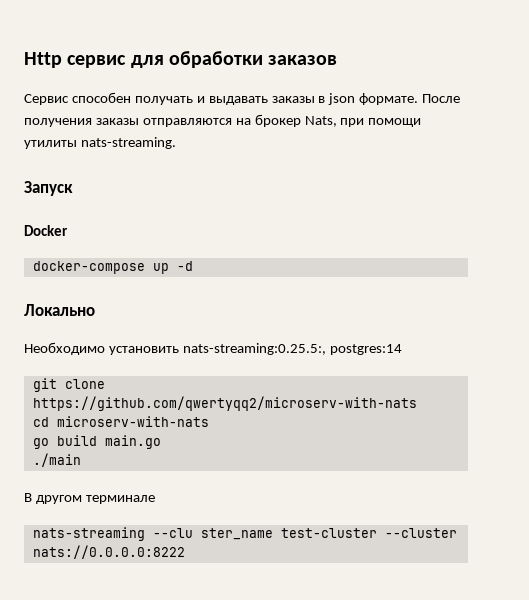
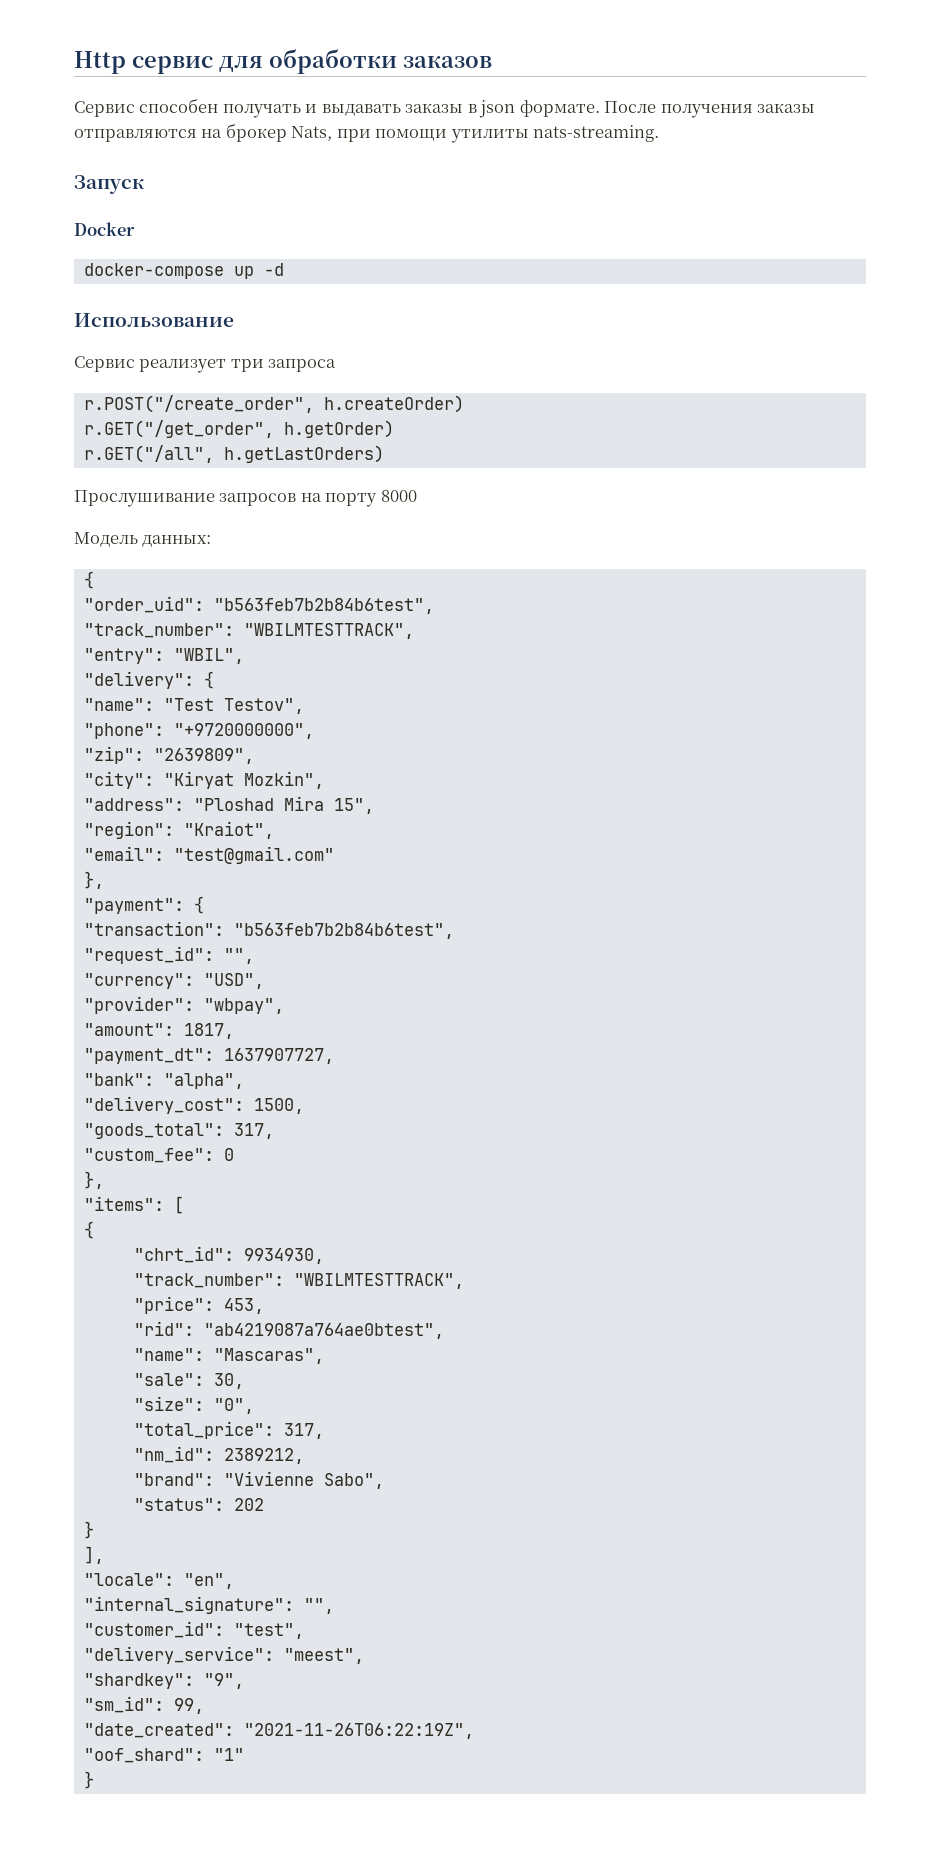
[24,304,95,316] [24,342,402,355] [32,378,105,392] [32,396,417,411] [32,416,209,427] [32,435,161,449] [32,453,81,467] [24,493,155,504] [32,527,457,541] [32,545,185,559] Локально // Необходимо установить nats-streaming:0.25.5:, postgres:14 // git clone https://github.com/qwertyqq2/microserv-with-nats // cd microserv-with-nats // go build main.go // ./main // В другом терминале // nats-streaming --clu ster_name test-cluster --cluster nats://0.0.0.0:8222 -> [74,313,234,327] [74,356,337,373] [83,395,464,413] [83,420,394,438] [83,445,384,463] [74,490,417,507] [74,532,212,547] [83,571,94,589] [83,596,434,614] [83,623,414,639] [83,648,244,664] [83,671,214,689] [83,698,304,714] [83,723,314,739] [83,746,254,764] [83,771,324,789] [83,796,374,814] [83,821,274,839] [83,846,334,864] [83,871,104,889] [83,896,204,914] [83,921,454,939] [83,946,254,964] [83,973,264,989] [83,996,284,1014] [83,1023,234,1039] [83,1048,334,1064] [83,1073,244,1089] [83,1096,304,1114] [83,1123,274,1139] [83,1148,234,1163] [83,1171,104,1189] [83,1196,184,1214] [83,1221,94,1239] [133,1246,324,1264] [133,1273,464,1289] [133,1296,264,1314] [133,1321,444,1339] [133,1348,324,1364] [133,1373,244,1389] [133,1396,254,1414] [133,1421,324,1439] [133,1446,304,1464] [133,1471,384,1489] [133,1498,264,1511] [83,1521,94,1539] [83,1546,104,1564] [83,1573,234,1589] [83,1596,334,1614] [83,1621,304,1639] [83,1646,364,1664] [83,1673,244,1689] [83,1696,204,1714] [83,1723,474,1739] [83,1748,244,1763] [83,1771,94,1789] Использование // Сервис реализует три запроса // r.POST("/create_order", h.createOrder) // r.GET("/get_order", h.getOrder) // r.GET("/all", h.getLastOrders) // Прослушивание запросов на порту 8000 // Модель данных: // { // "order_uid": "b563feb7b2b84b6test", // "track_number": "WBILMTESTTRACK", // "entry": "WBIL", // "delivery": { // "name": "Test Testov", // "phone": "+9720000000", // "zip": "2639809", // "city": "Kiryat Mozkin", // "address": "Ploshad Mira 15", // "region": "Kraiot", // "email": "test@gmail.com" // }, // "payment": { // "transaction": "b563feb7b2b84b6test", // "request_id": "", // "currency": "USD", // "provider": "wbpay", // "amount": 1817, // "payment_dt": 1637907727, // "bank": "alpha", // "delivery_cost": 1500, // "goods_total": 317, // "custom_fee": 0 // }, // "items": [ // { // "chrt_id": 9934930, // "track_number": "WBILMTESTTRACK", // "price": 453, // "rid": "ab4219087a764ae0btest", // "name": "Mascaras", // "sale": 30, // "size": "0", // "total_price": 317, // "nm_id": 2389212, // "brand": "Vivienne Sabo", // "status": 202 // } // ], // "locale": "en", // "internal_signature": "", // "customer_id": "test", // "delivery_service": "meest", // "shardkey": "9", // "sm_id": 99, // "date_created": "2021-11-26T06:22:19Z", // "oof_shard": "1" // }

